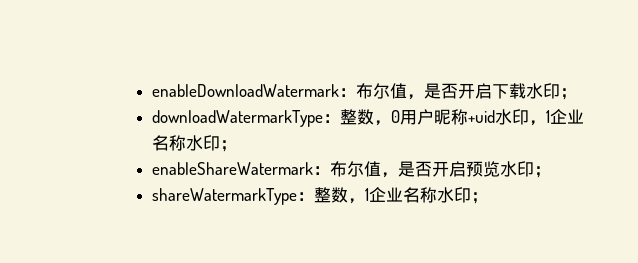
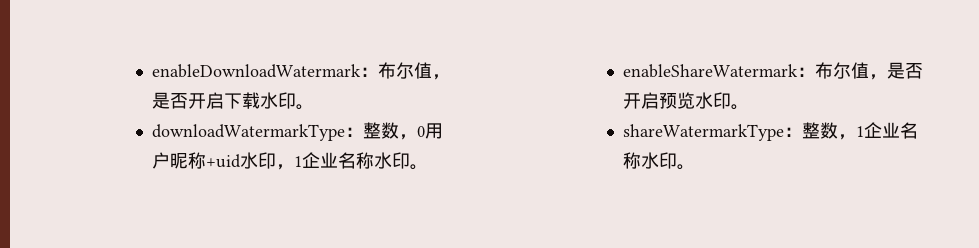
[560,88,578,100] ； -> [296,104,315,110] 。
[220,140,238,152] ； -> [410,164,429,170] 。
[534,166,552,178] ； -> [731,104,750,110] 。
[471,192,489,204] ； -> [677,164,696,170] 。

